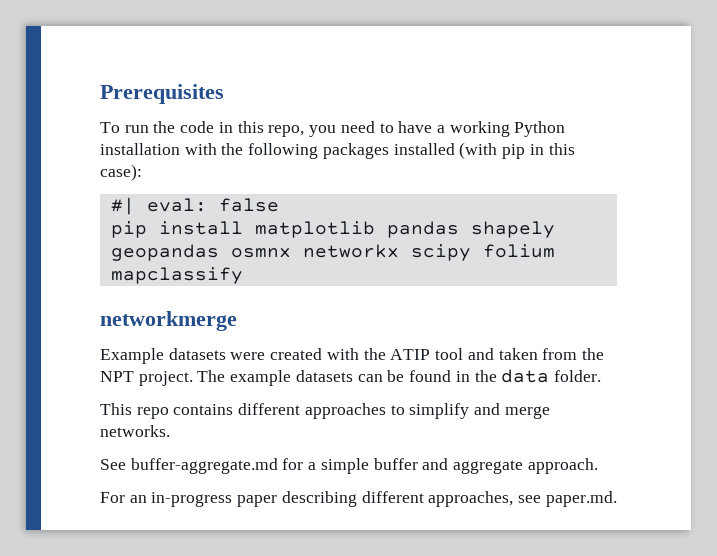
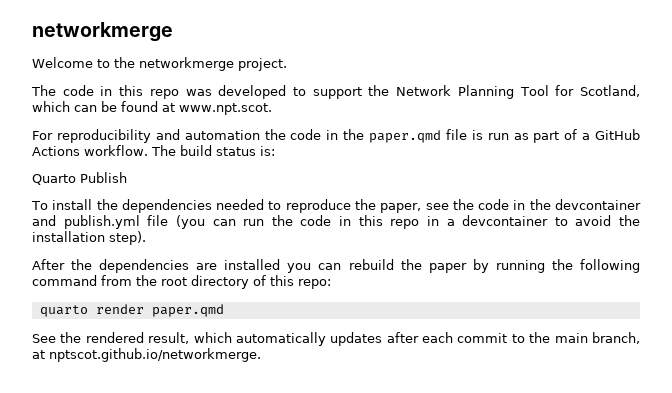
[100,84,224,104] [100,122,120,133] Prerequisites // To -> [32,22,173,42] [32,57,287,71] [31,85,640,99] [32,101,272,115] [32,129,640,143] [32,145,275,156] [32,172,127,185] [31,199,641,213] [32,215,236,229] networkmerge // Welcome to the networkmerge project. // The code in this repo was developed to support the Network Planning Tool for Scotland, which can be found at www.npt.scot. // For reproducibility and automation the code in the paper.qmd file is run as part of a GitHub Actions workflow. The build status is: // Quarto Publish // To install the dependencies needed to reproduce the paper, see the code in the devcontainer and publish.yml file (you can
[268,121,566,137] [100,142,575,159] [100,164,142,181] [110,197,279,215] [110,221,555,238] [110,244,555,261] [110,267,243,284] [100,311,237,331] [100,348,604,364] [100,369,601,386] [100,403,550,419] [100,425,170,437] [100,458,598,474] [100,491,617,507] repo, you need to have a working Python installation with the following packages installed (with pip in this case): // #| eval: false // pip install matplotlib pandas shapely geopandas osmnx networkx scipy folium mapclassify // networkmerge // Example datasets were created with the ATIP tool and taken from the NPT project. The example datasets can be found in the data folder. // This repo contains different approaches to simplify and merge networks. // See buffer-aggregate.md for a simple buffer and aggregate approach. // For an in-progress paper describing different approaches, see paper.md. -> [390,215,640,229] [32,231,146,245] [32,259,641,273] [32,275,331,289] [39,304,224,317] [32,332,640,346] [32,348,261,362] repo in a devcontainer to avoid the installation step). // After the dependencies are installed you can rebuild the paper by running the following command from the root directory of this repo: // quarto render paper.qmd // See the rendered result, which automatically updates after each commit to the main branch, at nptscot.github.io/networkmerge.

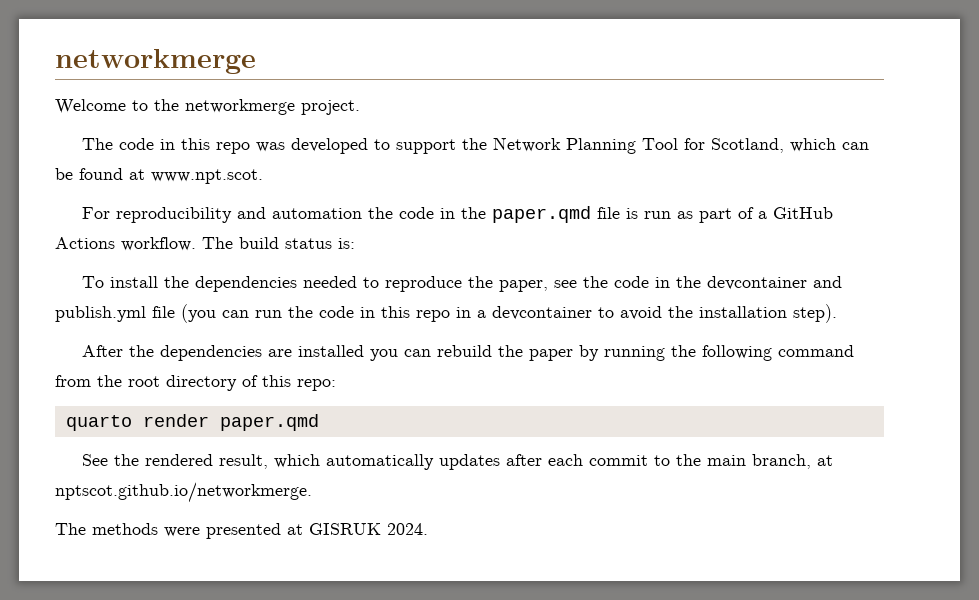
[32,172,127,185] // Quarto Publish -> (355, 243) none
(261, 355) none -> [55,523,428,539] // The methods were presented at GISRUK 2024.

